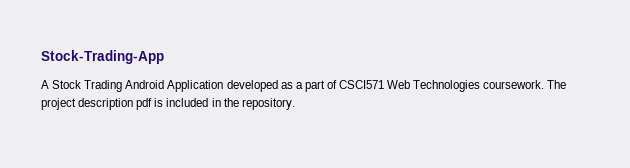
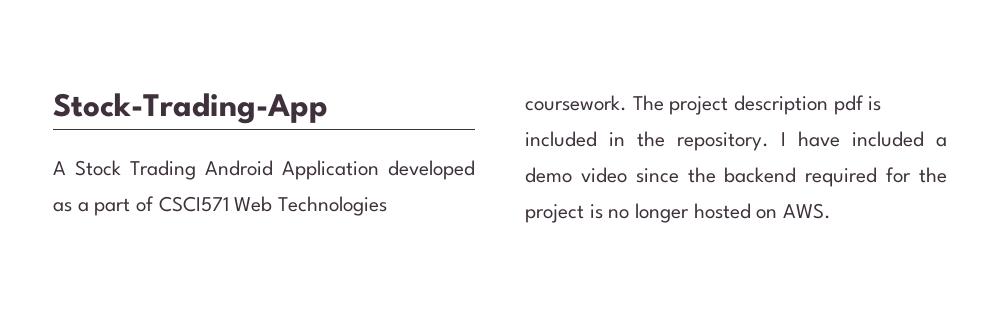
(295, 104) none -> [781,131,947,147] [525,167,947,187] [525,203,832,223] I have included a demo video since the backend required for the project is no longer hosted on AWS.

